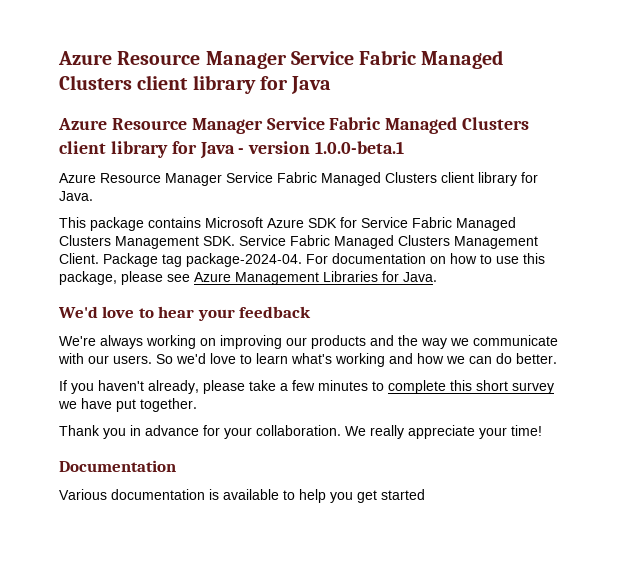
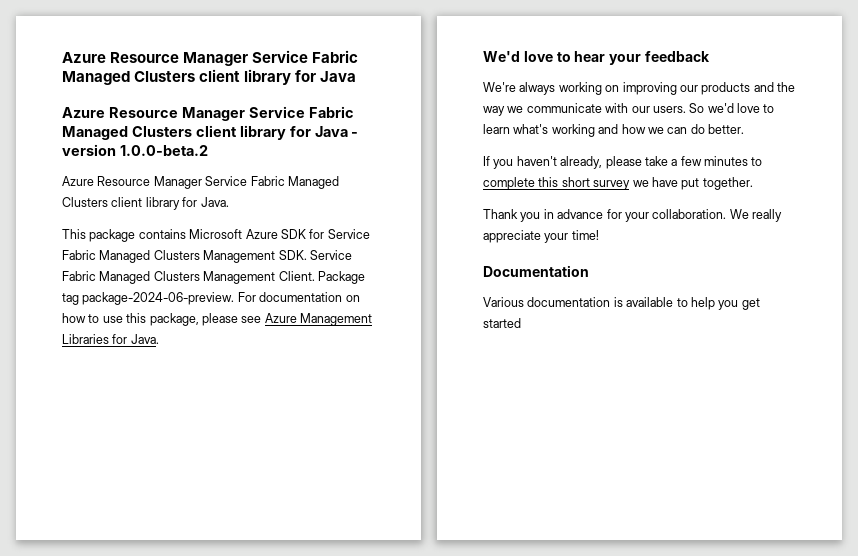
[315,141,405,154] 1.0.0-beta.1 -> [119,145,208,156] 1.0.0-beta.2
[186,253,302,267] package-2024-04. -> [82,292,235,305] package-2024-06-preview.

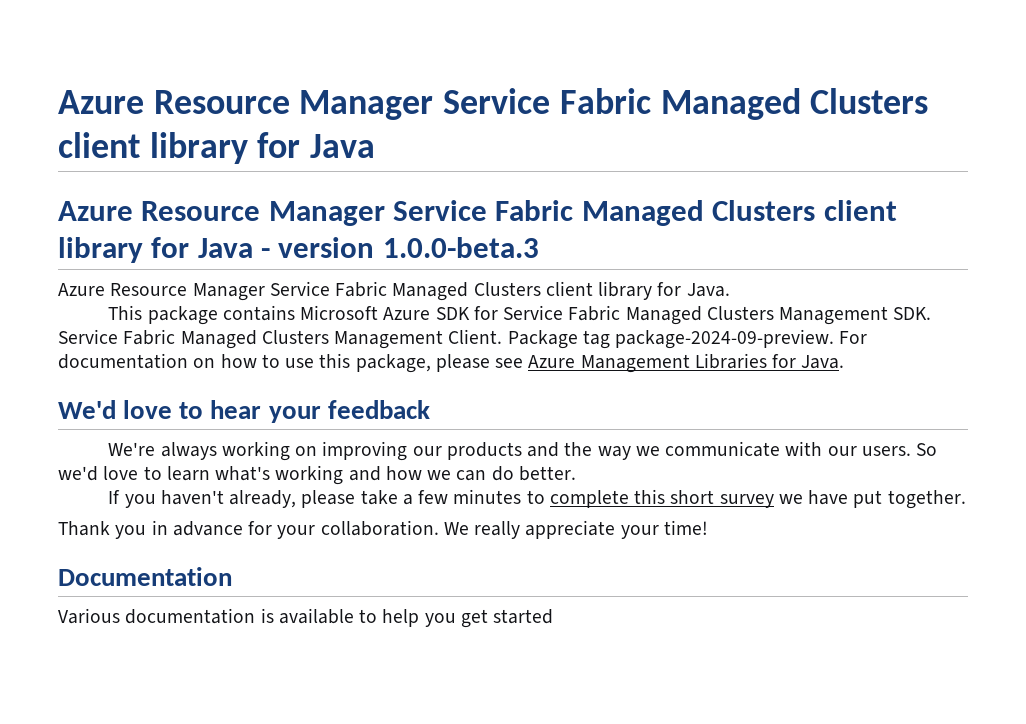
[119,145,208,156] 1.0.0-beta.2 -> [382,237,539,258] 1.0.0-beta.3
[82,292,235,305] package-2024-06-preview. -> [615,329,835,349] package-2024-09-preview.

